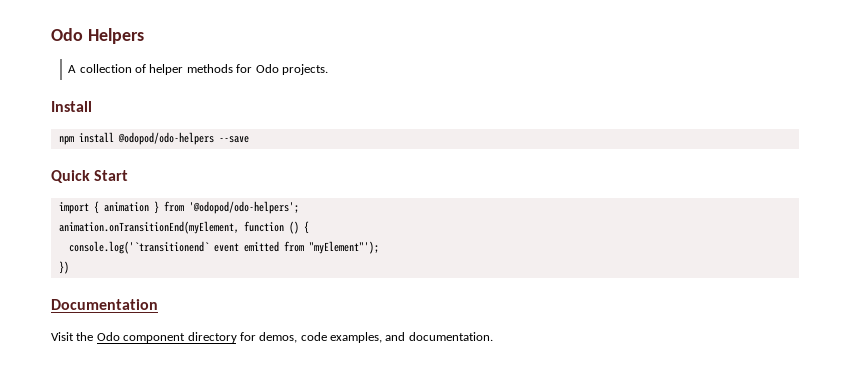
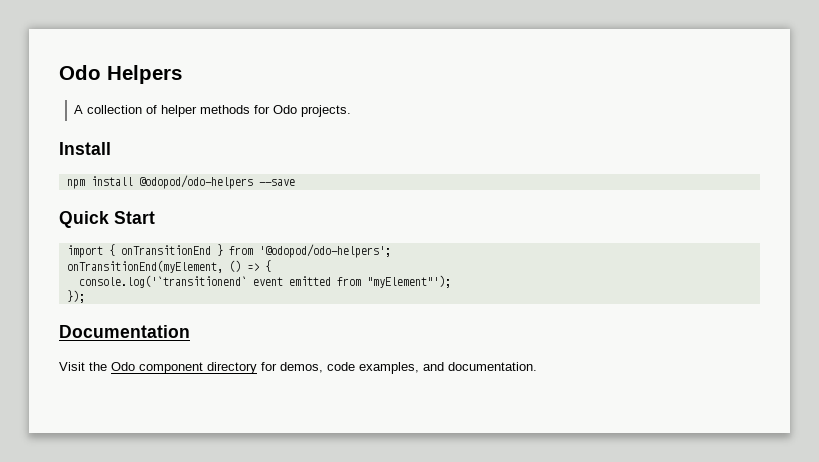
[103,202,149,212] animation -> [120,245,211,255] onTransitionEnd
[58,221,299,234] animation.onTransitionEnd(myElement, function () -> [66,260,259,273] onTransitionEnd(myElement, () =>
[58,261,69,274] }) -> [66,290,85,303] });

